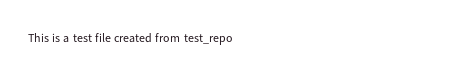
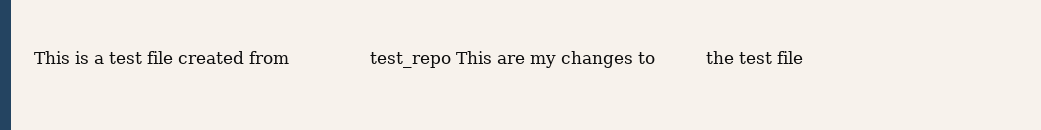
(233, 39) none -> [456,51,803,68] This are my changes to the test file

